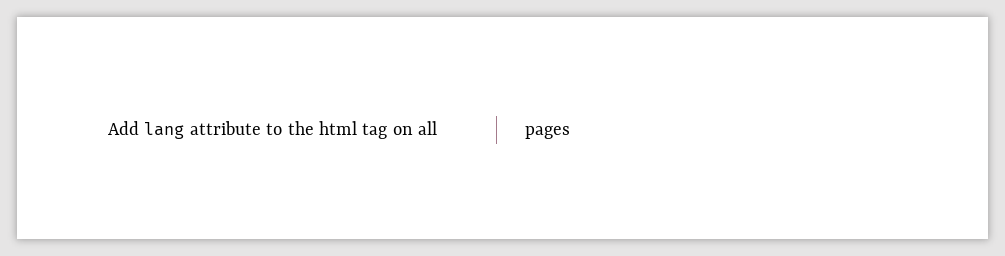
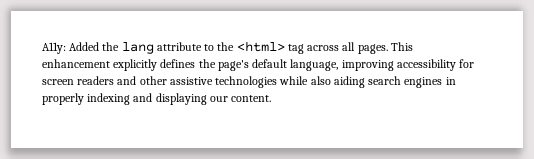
[108,121,139,135] Add -> [42,42,120,54] A11y: Added the
[319,121,570,139] html tag on all pages -> [236,41,413,54] [42,59,475,71] [42,76,456,88] [42,93,272,105] <html> tag across all pages. This enhancement explicitly defines the page's default language, improving accessibility for screen readers and other assistive technologies while also aiding search engines in properly indexing and displaying our content.

